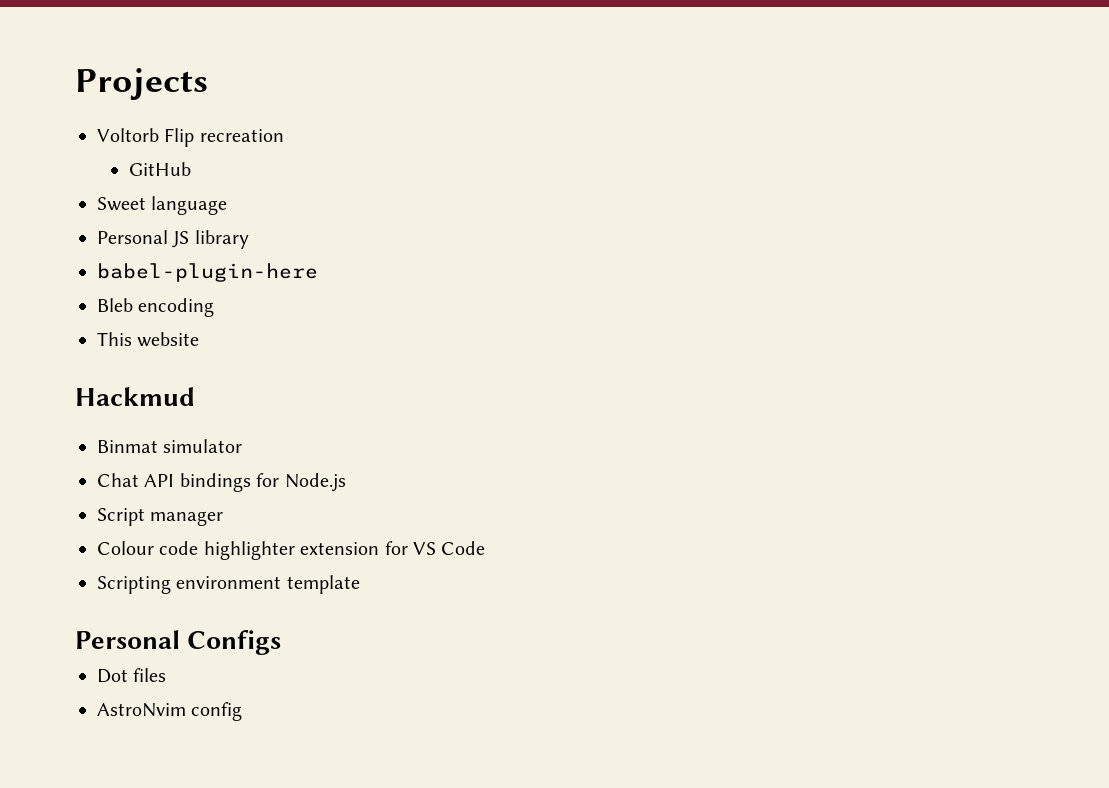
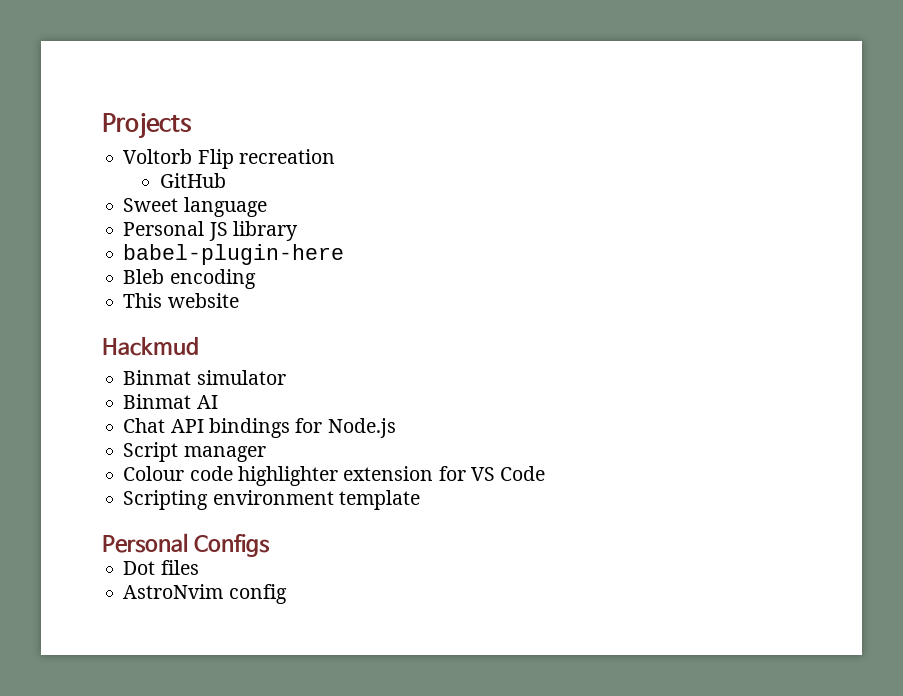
(243, 446) none -> [123,394,218,409] // Binmat AI

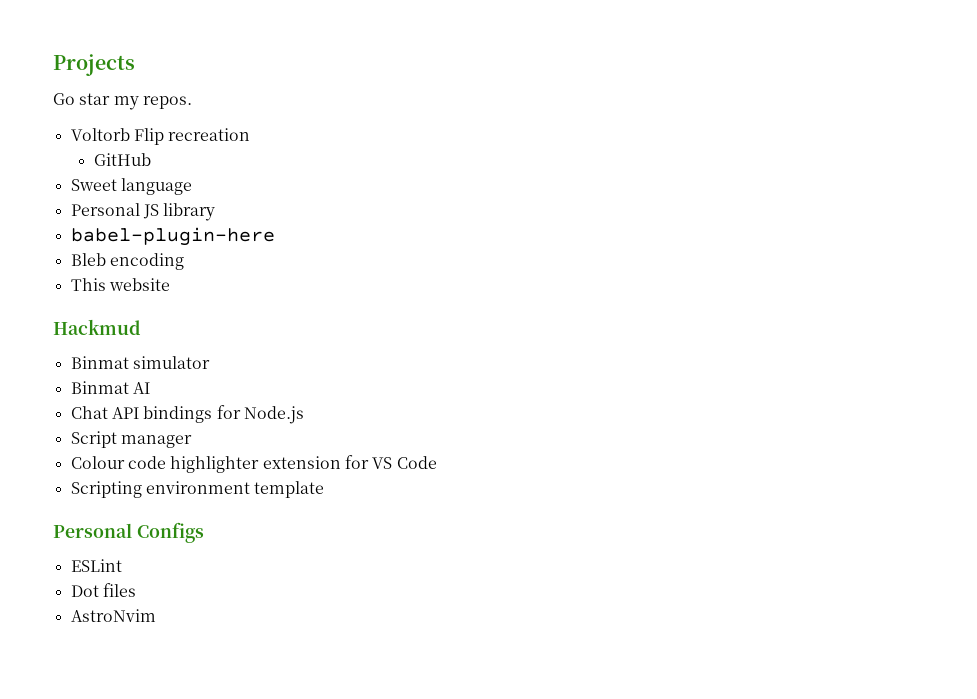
(192, 125) none -> [53,93,192,110] // Go star my repos.
(270, 545) none -> [70,559,122,572] // ESLint
[228,584,287,604] config -> (156, 615) none

